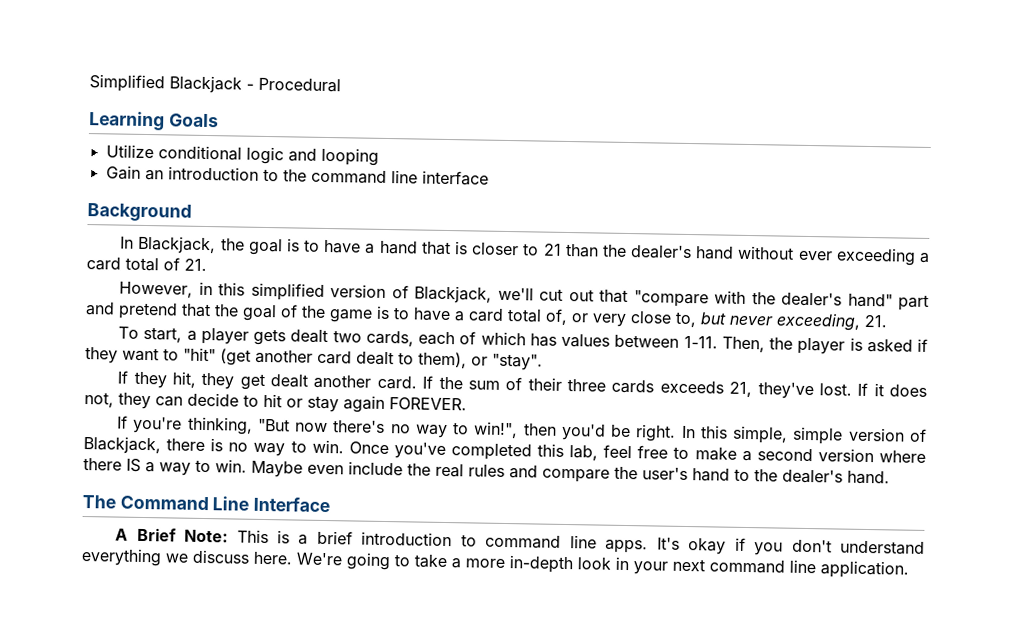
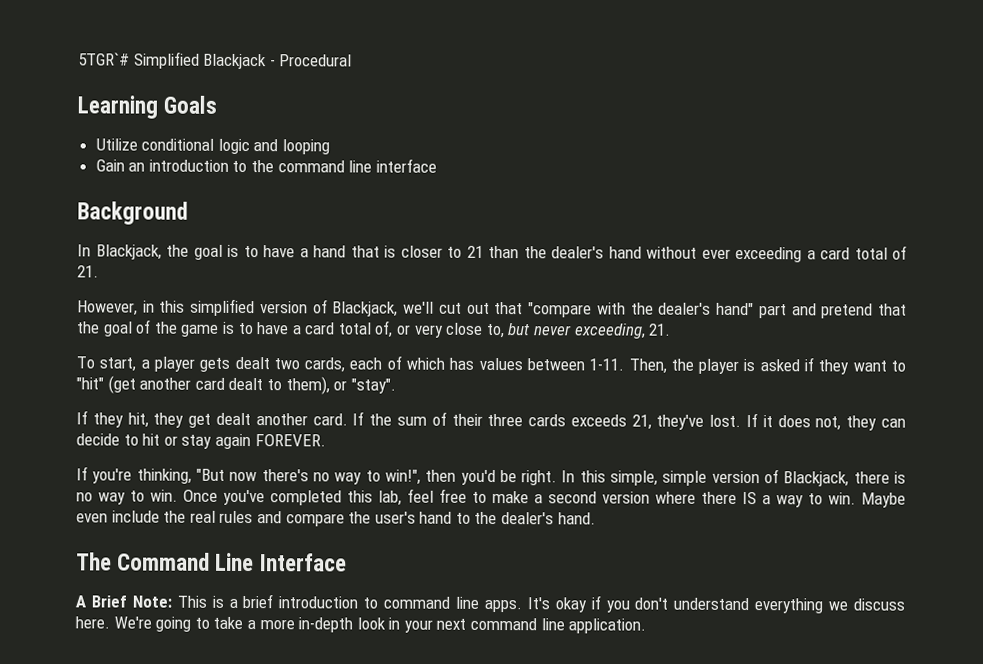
(89, 83) none -> [78,52,130,66] 5TGR`#

